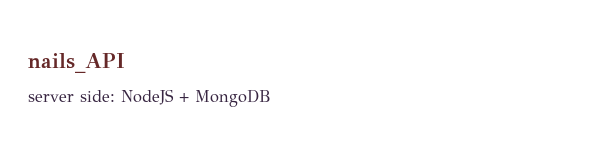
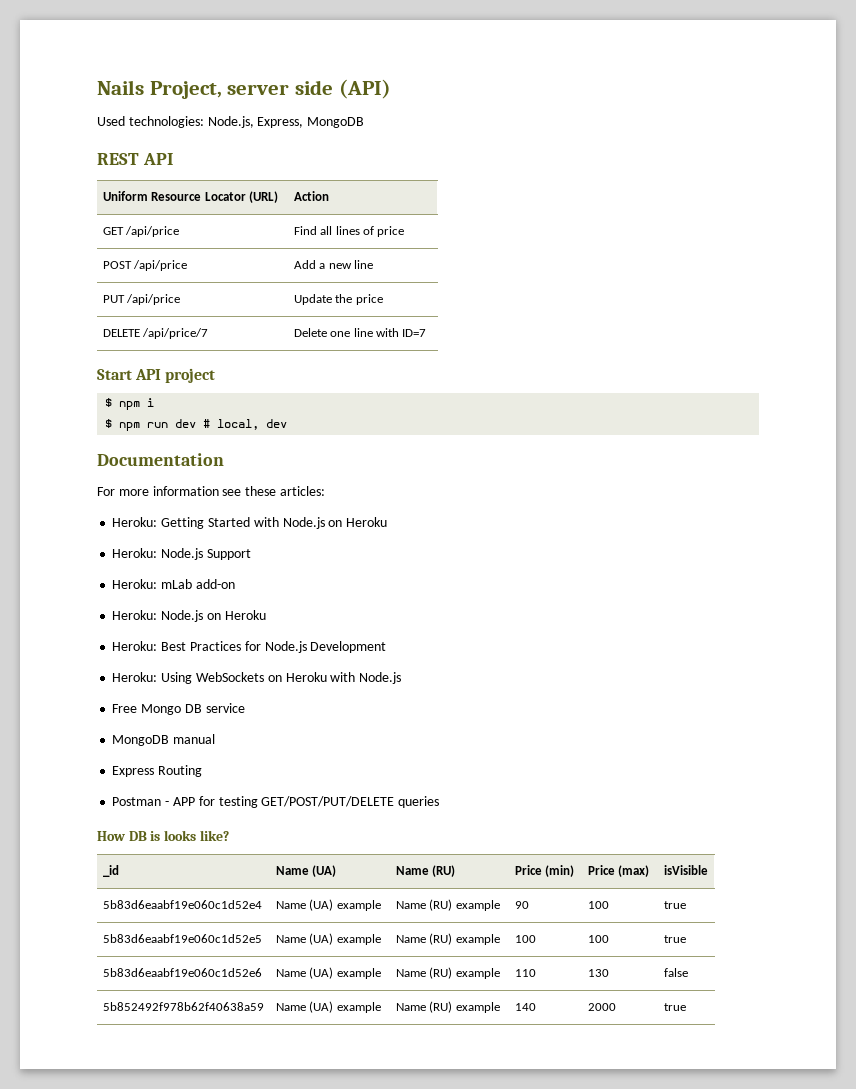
[28,53,125,73] [28,89,271,107] nails_API // server side: NodeJS + MongoDB -> [97,79,391,99] [97,116,365,128] [97,153,173,165] [102,191,279,203] [293,191,329,201] [102,226,180,237] [293,226,405,237] [102,260,188,271] [293,260,374,269] [102,294,181,305] [293,294,383,305] [102,328,209,339] [293,328,427,337] [97,368,216,383] [105,398,155,410] [105,419,288,431] [97,453,224,466] [97,486,325,496] [112,517,388,529] [112,548,251,560] [112,579,235,589] [112,610,266,622] [112,641,387,653] [112,672,402,684] [112,703,245,715] [112,734,216,746] [112,765,203,777] [112,796,440,808] [97,830,229,841] [102,865,119,877] [275,865,337,877] [395,865,456,877] [514,865,575,877] [587,865,650,877] [663,865,708,875] [102,900,262,909] [275,899,381,911] [395,899,500,911] [514,901,529,909] [587,901,609,909] [663,901,686,909] [102,934,262,943] [275,933,381,945] [395,933,500,945] [514,935,536,943] [587,935,609,943] [663,935,686,943] [102,968,262,977] [275,967,381,979] [395,967,500,979] [514,969,536,977] [587,969,609,977] [663,968,688,977] [102,1002,264,1011] [275,1001,381,1013] [395,1001,500,1013] [514,1003,536,1011] [587,1003,616,1011] [663,1003,686,1011] Nails Project, server side (API) // Used technologies: Node.js, Express, MongoDB // REST API // Uniform Resource Locator (URL) | Action // GET /api/price | Find all lines of price // POST /api/price | Add a new line // PUT /api/price | Update the price // DELETE /api/price/7 | Delete one line with ID=7 // Start API project // $ npm i // $ npm run dev # local, dev // Documentation // For more information see these articles: // Heroku: Getting Started with Node.js on Heroku // Heroku: Node.js Support // Heroku: mLab add-on // Heroku: Node.js on Heroku // Heroku: Best Practices for Node.js Development // Heroku: Using WebSockets on Heroku with Node.js // Free Mongo DB service // MongoDB manual // Express Routing // Postman - APP for testing GET/POST/PUT/DELETE queries // How DB is looks like? // _id | Name (UA) | Name (RU) | Price (min) | Price (max) | isVisible // 5b83d6eaabf19e060c1d52e4 | Name (UA) example | Name (RU) example | 90 | 100 | true // 5b83d6eaabf19e060c1d52e5 | Name (UA) example | Name (RU) example | 100 | 100 | true // 5b83d6eaabf19e060c1d52e6 | Name (UA) example | Name (RU) example | 110 | 130 | false // 5b852492f978b62f40638a59 | Name (UA) example | Name (RU) example | 140 | 2000 | true

